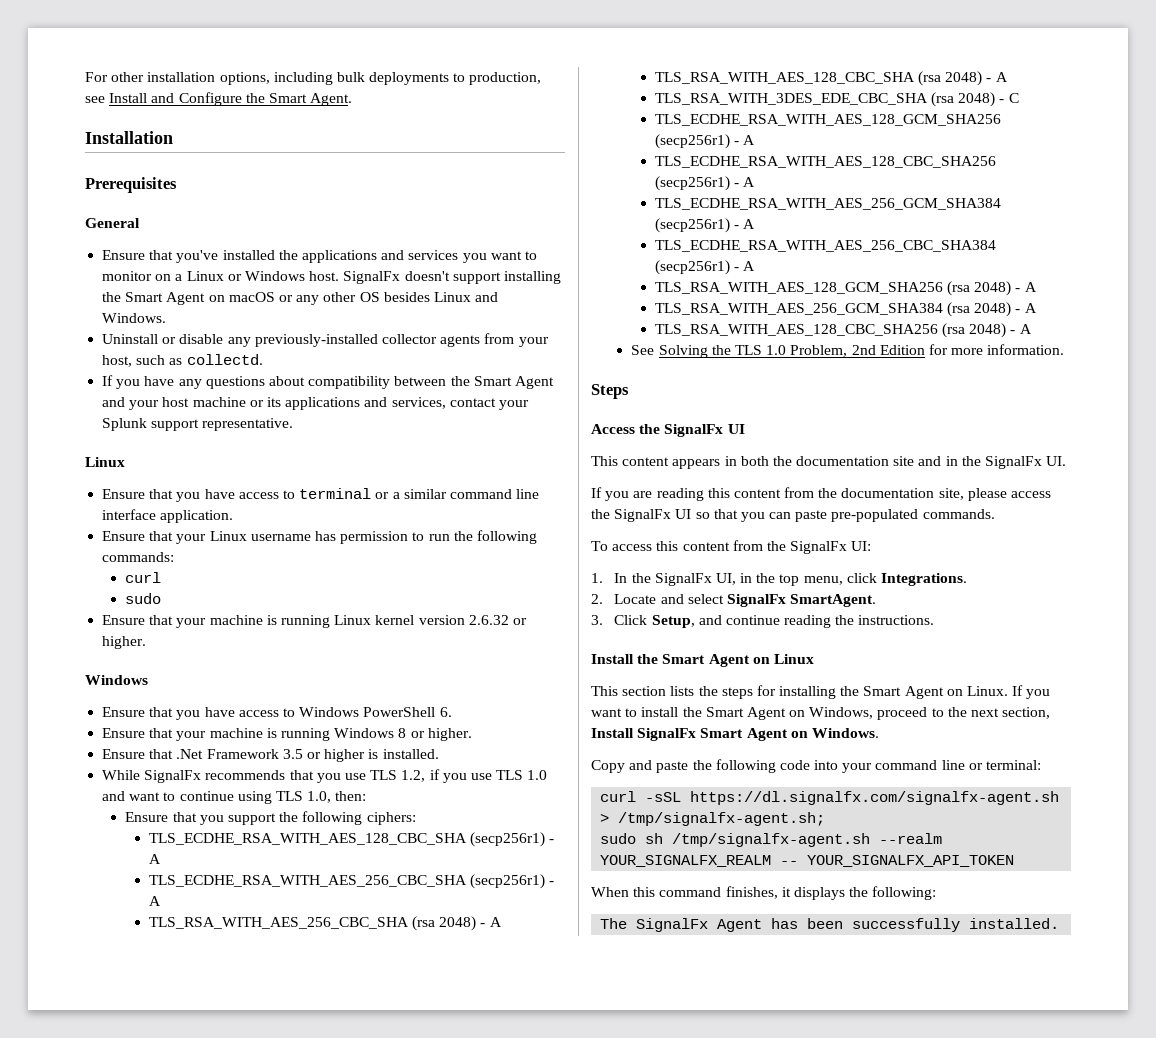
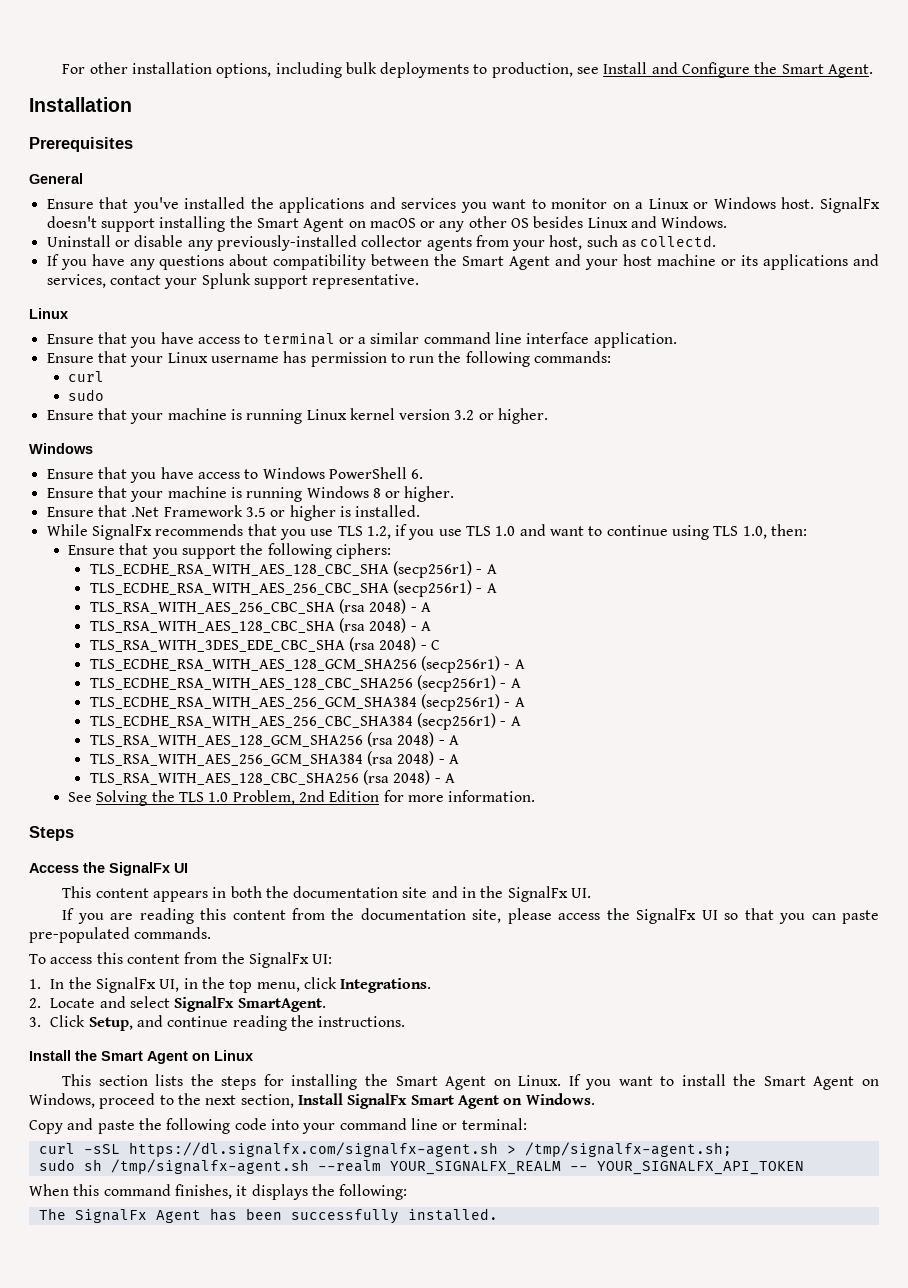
[468,615,509,625] 2.6.32 -> [454,410,475,420] 3.2

